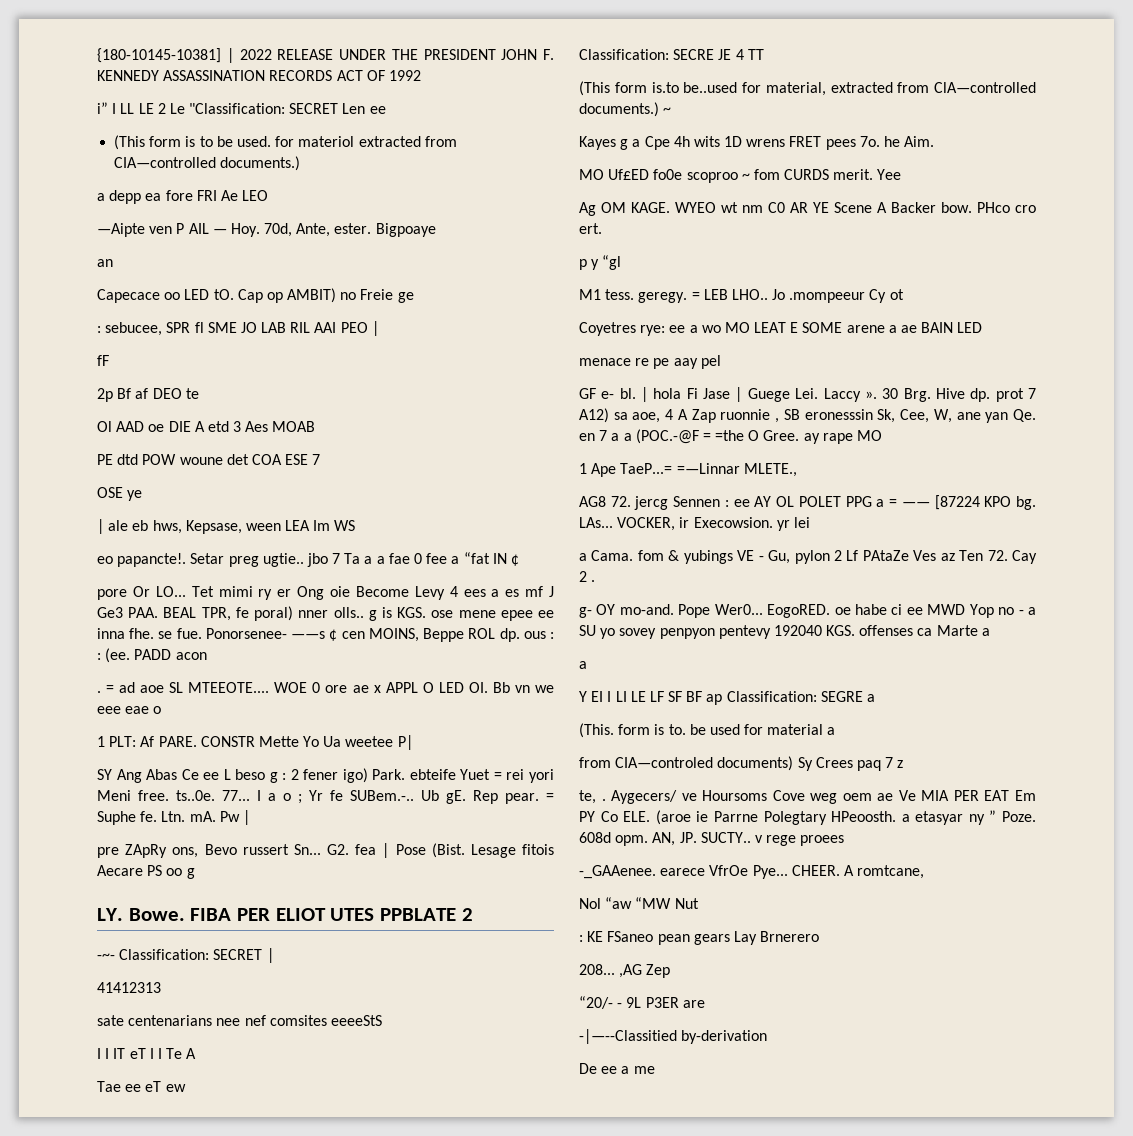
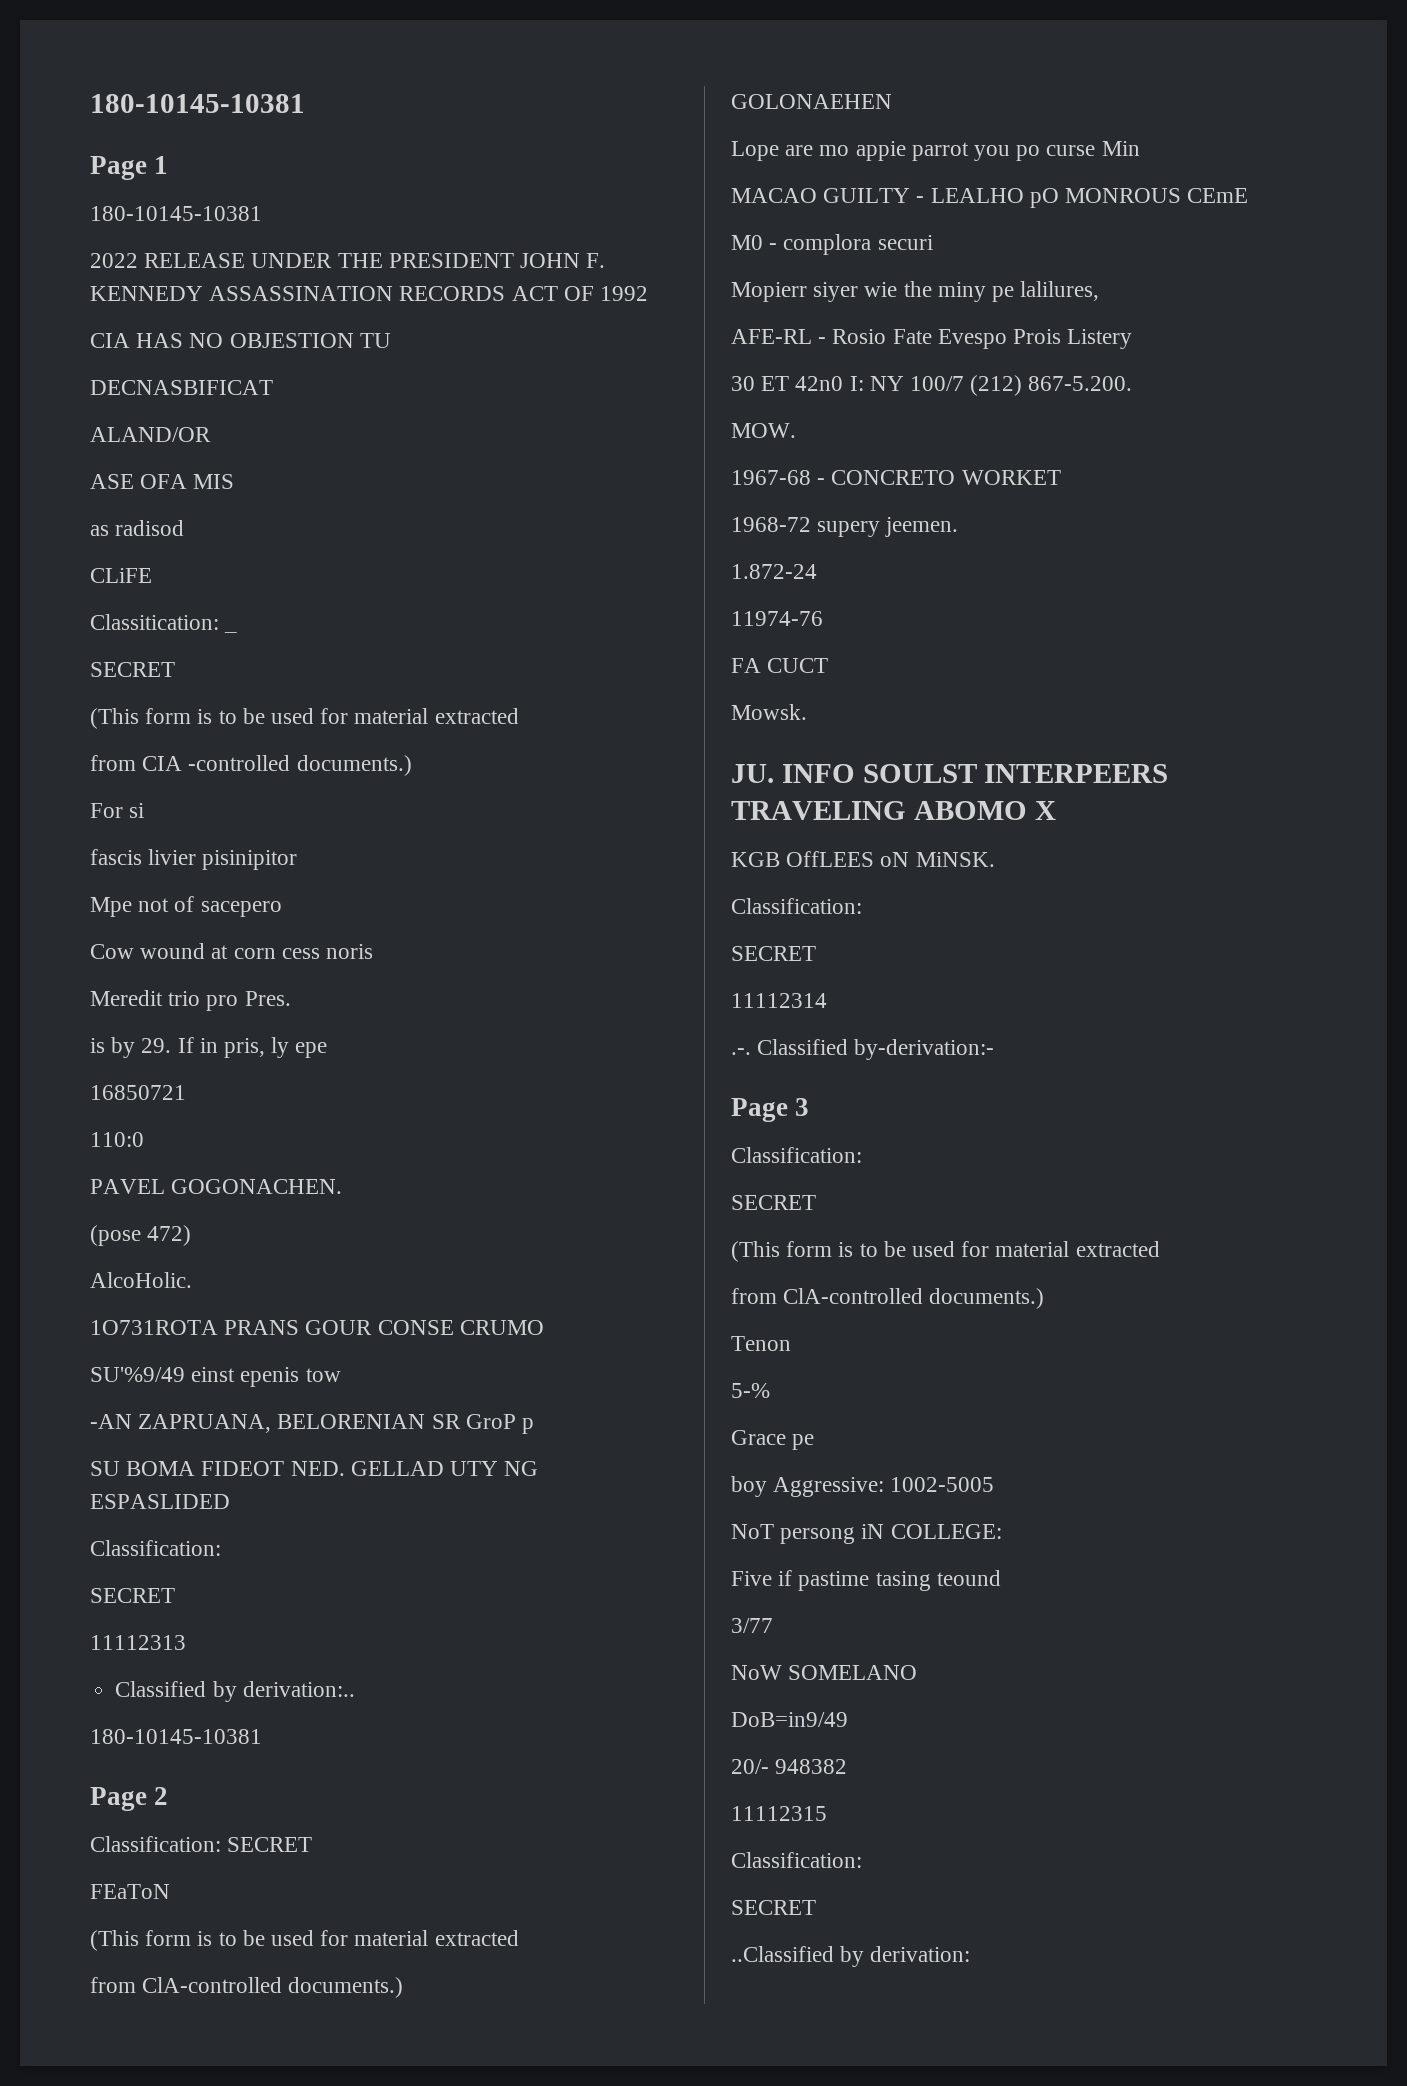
[97,48,234,63] {180-10145-10381] | -> [90,94,305,113] [90,156,169,180] [90,206,262,221] 180-10145-10381 // Page 1 // 180-10145-10381 //
[97,102,386,114] [114,135,457,150] [114,156,301,171] [97,190,269,204] [97,223,436,237] [97,259,113,267] [97,288,414,303] [97,321,379,336] [97,355,109,366] [97,388,199,402] [97,421,316,432] [97,454,321,465] [97,487,143,501] [97,519,356,534] [97,552,519,567] [97,586,554,600] [97,606,554,621] [97,628,554,642] [97,648,207,663] [97,682,554,693] [97,706,162,714] [97,735,413,750] [97,768,554,783] [97,790,554,804] [97,810,250,825] [97,843,554,858] [97,865,195,879] [97,908,457,921] i” I LL LE 2 Le "Classification: SECRET Len ee // (This form is to be used. for materiol extracted from CIA—controlled documents.) // a depp ea fore FRI Ae LEO // —Aipte ven P AIL — Hoy. 70d, Ante, ester. Bigpoaye // an // Capecace oo LED tO. Cap op AMBIT) no Freie ge // : sebucee, SPR fl SME JO LAB RIL AAI PEO | // fF // 2p Bf af DEO te // Ol AAD oe DIE A etd 3 Aes MOAB // PE dtd POW woune det COA ESE 7 // OSE ye // | ale eb hws, Kepsase, ween LEA Im WS // eo papancte!. Setar preg ugtie.. jbo 7 Ta a a fae 0 fee a “fat IN ¢ // pore Or LO... Tet mimi ry er Ong oie Become Levy 4 ees a es mf J Ge3 PAA. BEAL TPR, fe poral) nner olls.. g is KGS. ose mene epee ee inna fhe. se fue. Ponorsenee- ——s ¢ cen MOINS, Beppe ROL dp. ous : : (ee. PADD acon // . = ad aoe SL MTEEOTE.... WOE 0 ore ae x APPL O LED OI. Bb vn we eee eae o // 1 PLT: Af PARE. CONSTR Mette Yo Ua weetee P| // SY Ang Abas Ce ee L beso g : 2 fener igo) Park. ebteife Yuet = rei yori Meni free. ts..0e. 77... I a o ; Yr fe SUBem.-.. Ub gE. Rep pear. = Suphe fe. Ltn. mA. Pw | // pre ZApRy ons, Bevo russert Sn... G2. fea | Pose (Bist. Lesage fitois Aecare PS oo g // LY. Bowe. FIBA PER ELIOT UTES PPBLATE -> [90,333,391,348] [90,380,273,395] [90,427,211,442] [90,474,235,489] [90,520,185,536] [90,568,152,583] [90,614,219,630] [224,630,238,633] [90,662,175,677] [90,708,519,729] [90,755,412,776] [90,803,145,818] [90,849,298,870] [90,896,282,917] [90,943,374,959] [90,990,291,1011] [90,1037,328,1058] [90,1085,186,1100] [90,1132,144,1147] [90,1179,343,1194] [90,1225,192,1246] [90,1272,192,1288] [90,1320,544,1335] [90,1367,341,1387] [90,1414,535,1434] [90,1461,539,1476] [90,1494,230,1509] [90,1540,221,1556] [90,1588,175,1603] [90,1635,186,1650] [115,1681,355,1702] [90,1729,262,1744] [90,1787,147,1811] CIA HAS NO OBJESTION TU // DECNASBIFICAT // ALAND/OR // ASE OFA MIS // as radisod // CLiFE // Classitication: _ // SECRET // (This form is to be used for material extracted // from CIA -controlled documents.) // For si // fascis livier pisinipitor // Mpe not of sacepero // Cow wound at corn cess noris // Meredit trio pro Pres. // is by 29. If in pris, ly epe // 16850721 // 110:0 // PAVEL GOGONACHEN. // (pose 472) // AlcoHolic. // 1O731ROTA PRANS GOUR CONSE CRUMO // SU'%9/49 einst epenis tow // -AN ZAPRUANA, BELORENIAN SR GroP p // SU BOMA FIDEOT NED. GELLAD UTY NG ESPASLIDED // Classification: // SECRET // 11112313 // Classified by derivation:.. // 180-10145-10381 // Page
[97,953,115,960] -~- -> (169, 1796) none
[266,948,274,963] [97,982,161,993] [97,1015,382,1026] [97,1048,197,1059] [97,1081,186,1092] [579,49,764,60] [579,81,1036,96] [579,102,672,117] [579,136,935,150] [579,169,902,183] [579,202,1036,216] [579,223,602,234] [579,255,622,270] [579,289,904,303] [579,322,983,336] [579,355,721,369] [579,387,1036,402] [579,408,1036,423] [579,429,883,444] [579,463,797,477] [579,495,1036,510] [579,517,810,531] [579,550,1037,564] [579,571,596,582] [579,604,1036,618] [579,625,990,639] [579,661,587,669] [579,691,876,705] [579,723,836,738] [579,756,904,771] [579,790,1036,804] [579,810,1036,825] [579,832,845,846] [579,865,925,879] [579,897,699,909] [579,931,820,945] [579,964,671,978] [579,996,705,1009] [579,1029,768,1044] [579,1063,655,1074] | // 41412313 // sate centenarians nee nef comsites eeeeStS // I I IT eT I I Te A // Tae ee eT ew // Classification: SECRE JE 4 TT // (This form is.to be..used for material, extracted from ClA—controlled documents.) ~ // Kayes g a Cpe 4h wits 1D wrens FRET pees 7o. he Aim. // MO Uf£ED fo0e scoproo ~ fom CURDS merit. Yee // Ag OM KAGE. WYEO wt nm C0 AR YE Scene A Backer bow. PHco cro ert. // p y “gl // M1 tess. geregy. = LEB LHO.. Jo .mompeeur Cy ot // Coyetres rye: ee a wo MO LEAT E SOME arene a ae BAIN LED // menace re pe aay pel // GF e- bl. | hola Fi Jase | Guege Lei. Laccy ». 30 Brg. Hive dp. prot 7 A12) sa aoe, 4 A Zap ruonnie , SB eronesssin Sk, Cee, W, ane yan Qe. en 7 a a (POC.-@F = =the O Gree. ay rape MO // 1 Ape TaeP...= =—Linnar MLETE., // AG8 72. jercg Sennen : ee AY OL POLET PPG a = —— [87224 KPO bg. LAs... VOCKER, ir Execowsion. yr lei // a Cama. fom & yubings VE - Gu, pylon 2 Lf PAtaZe Ves az Ten 72. Cay 2 . // g- OY mo-and. Pope Wer0... EogoRED. oe habe ci ee MWD Yop no - a SU yo sovey penpyon pentevy 192040 KGS. offenses ca Marte a // a // Y EI I LI LE LF SF BF ap Classification: SEGRE a // (This. form is to. be used for material a // from CIA—controled documents) Sy Crees paq 7 z // te, . Aygecers/ ve Hoursoms Cove weg oem ae Ve MIA PER EAT Em PY Co ELE. (aroe ie Parrne PoIegtary HPeoosth. a etasyar ny ” Poze. 608d opm. AN, JP. SUCTY.. v rege proees // -_GAAenee. earece VfrOe Pye... CHEER. A romtcane, // Nol “aw “MW Nut // : KE FSaneo pean gears Lay Brnerero // 208... ,AG Zep // “20/- - 9L P3ER are // -|—--Classitied by-derivation // De ee a me -> [90,1884,170,1899] [90,1930,519,1951] [90,1977,404,1998] [731,94,892,109] [731,141,1140,161] [731,188,1249,208] [731,234,933,255] [731,281,1100,302] [731,329,1133,349] [731,375,1133,396] [731,423,796,438] [731,470,1061,485] [731,517,959,537] [731,564,817,579] [731,611,823,626] [731,658,829,673] [731,704,807,720] [731,764,1169,783] [731,801,1056,820] [731,851,995,867] [731,898,862,914] [731,946,816,961] [731,993,827,1008] [731,1039,995,1060] [731,1098,810,1122] [731,1147,862,1163] [731,1195,816,1210] [731,1241,1160,1262] [731,1288,1045,1309] [731,1336,791,1351] [731,1383,770,1398] [731,1430,815,1450] [731,1476,995,1497] [731,1524,1002,1544] [731,1570,1001,1591] [731,1618,773,1633] [731,1665,918,1680] [731,1712,848,1727] [731,1759,848,1774] [731,1806,827,1821] [731,1852,862,1868] [731,1900,816,1915] [731,1946,971,1967] // FEaToN // (This form is to be used for material extracted // from ClA-controlled documents.) // GOLONAEHEN // Lope are mo appie parrot you po curse Min // MACAO GUILTY - LEALHO pO MONROUS CEmE // M0 - complora securi // Mopierr siyer wie the miny pe lalilures, // AFE-RL - Rosio Fate Evespo Prois Listery // 30 ET 42n0 I: NY 100/7 (212) 867-5.200. // MOW. // 1967-68 - CONCRETO WORKET // 1968-72 supery jeemen. // 1.872-24 // 11974-76 // FA CUCT // Mowsk. // JU. INFO SOULST INTERPEERS TRAVELING ABOMO X // KGB OffLEES oN MiNSK. // Classification: // SECRET // 11112314 // .-. Classified by-derivation:- // Page 3 // Classification: // SECRET // (This form is to be used for material extracted // from ClA-controlled documents.) // Tenon // 5-% // Grace pe // boy Aggressive: 1002-5005 // NoT persong iN COLLEGE: // Five if pastime tasing teound // 3/77 // NoW SOMELANO // DoB=in9/49 // 20/- 948382 // 11112315 // Classification: // SECRET // ..Classified by derivation:

